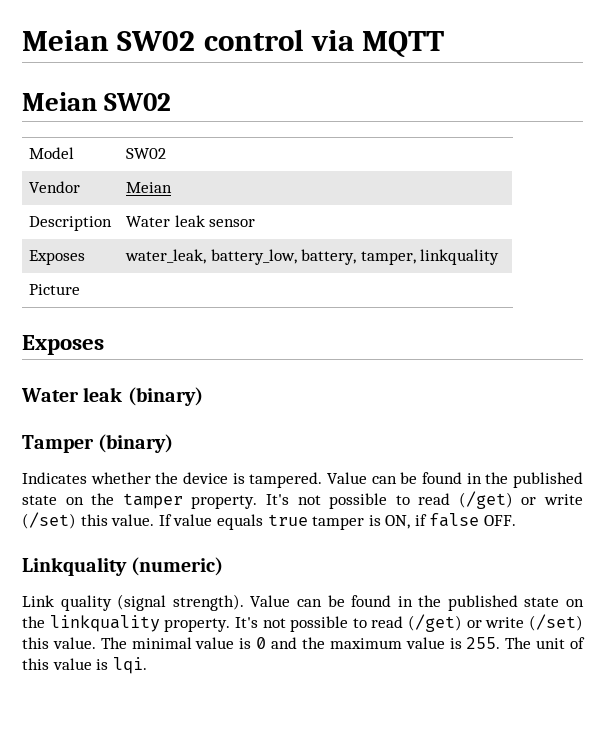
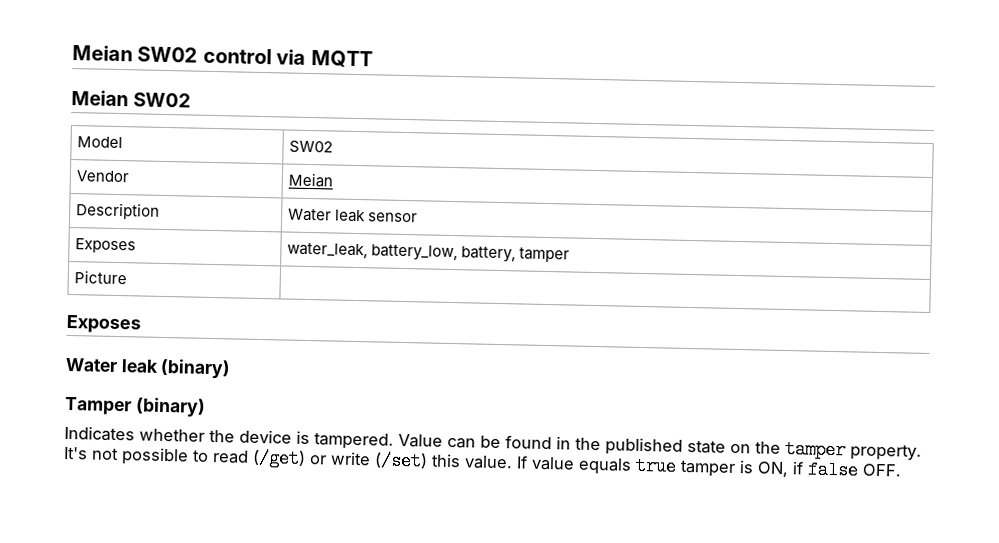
[360,249,500,265] tamper, linkquality -> [519,247,571,263] tamper
[22,557,224,576] [22,594,584,611] [22,614,583,632] [22,637,586,649] [22,657,147,674] // Linkquality (numeric) // Link quality (signal strength). Value can be found in the published state on the linkquality property. It's not possible to read (/get) or write (/set) this value. The minimal value is 0 and the maximum value is 255. The unit of this value is lqi. -> (902, 470) none

